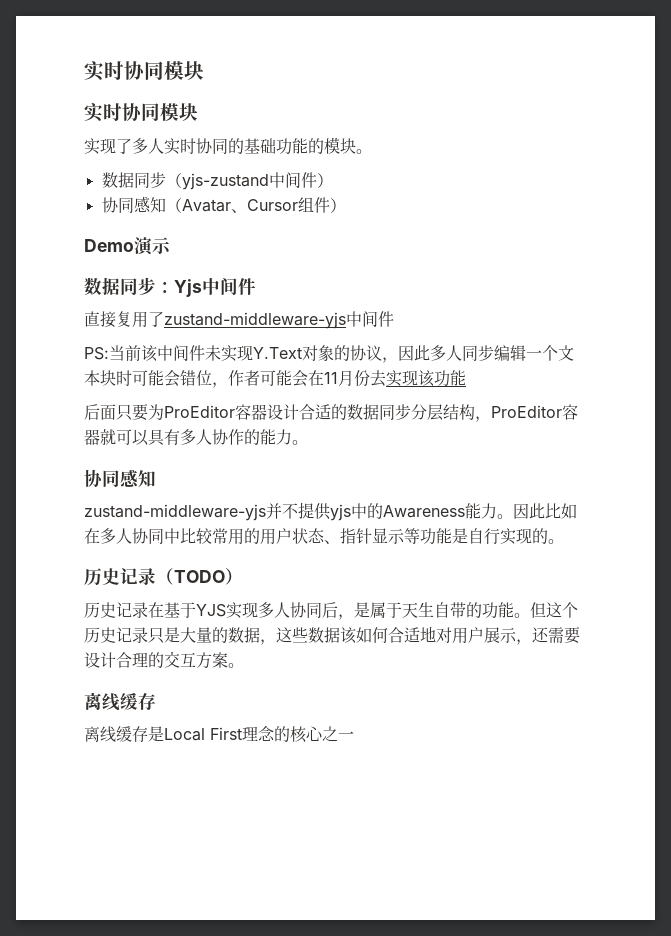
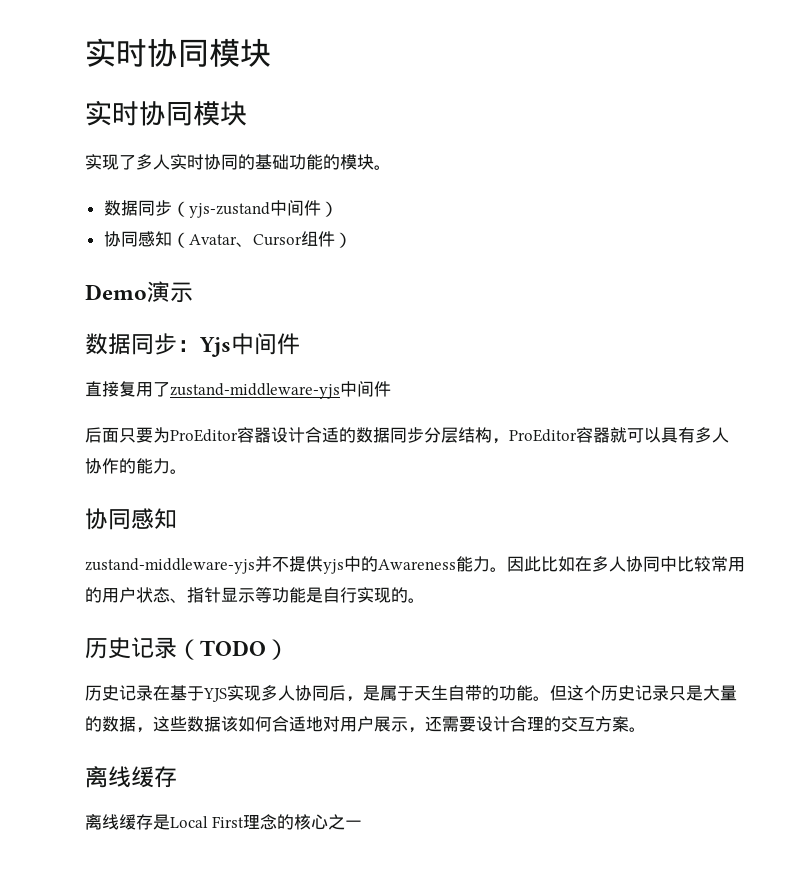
[84,345,574,363] [84,370,466,388] // PS:当前该中间件未实现Y.Text对象的协议，因此多人同步编辑一个文本块时可能会错位，作者可能会在11月份去实现该功能 -> (391, 389) none

